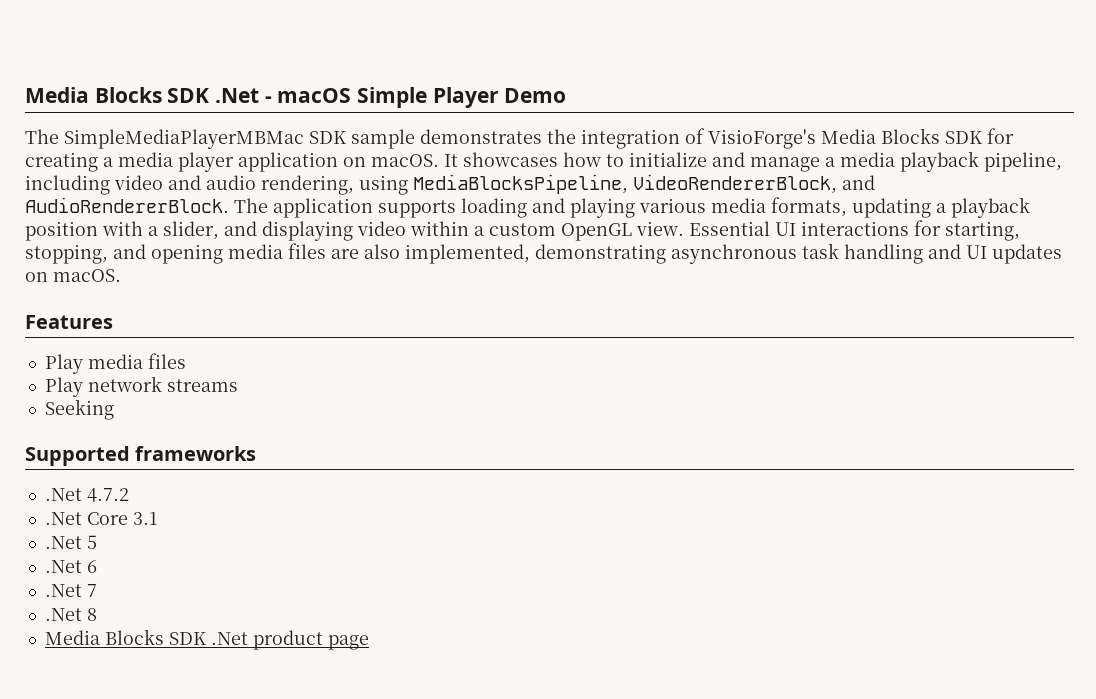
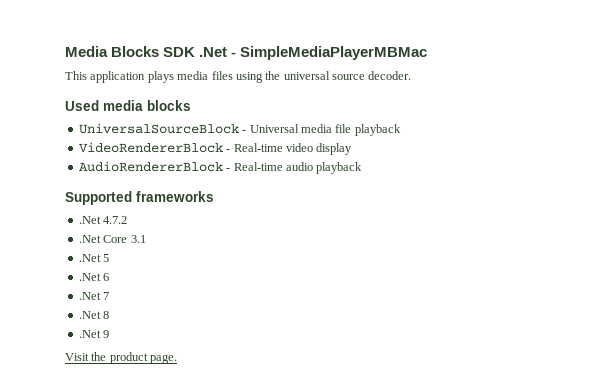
[277,87,567,108] [25,128,1014,149] [25,151,1062,172] [25,174,875,195] [25,197,1030,218] [25,220,1020,241] [25,243,1062,264] [25,269,121,282] [25,315,113,329] [44,353,186,374] [44,376,238,397] [44,399,114,420] macOS Simple Player Demo // The SimpleMediaPlayerMBMac SDK sample demonstrates the integration of VisioForge's Media Blocks SDK for creating a media player application on macOS. It showcases how to initialize and manage a media playback pipeline, including video and audio rendering, using MediaBlocksPipeline, VideoRendererBlock, and AudioRendererBlock. The application supports loading and playing various media formats, updating a playback position with a slider, and displaying video within a custom OpenGL view. Essential UI interactions for starting, stopping, and opening media files are also implemented, demonstrating asynchronous task handling and UI updates on macOS. // Features // Play media files // Play network streams // Seeking -> [240,46,428,60] [65,71,412,83] [65,100,191,111] [78,123,401,136] [78,142,353,155] [78,161,363,174] SimpleMediaPlayerMBMac // This application plays media files using the universal source decoder. // Used media blocks // UniversalSourceBlock - Universal media file playback // VideoRendererBlock - Real-time video display // AudioRendererBlock - Real-time audio playback
[44,629,369,650] Media Blocks SDK .Net product page -> [78,330,110,338] [65,352,178,364] .Net 9 // Visit the product page.

